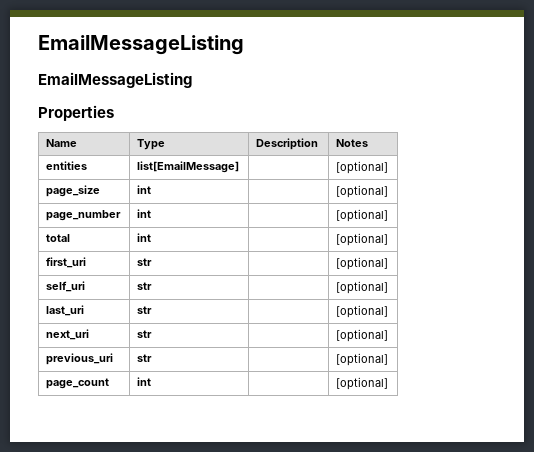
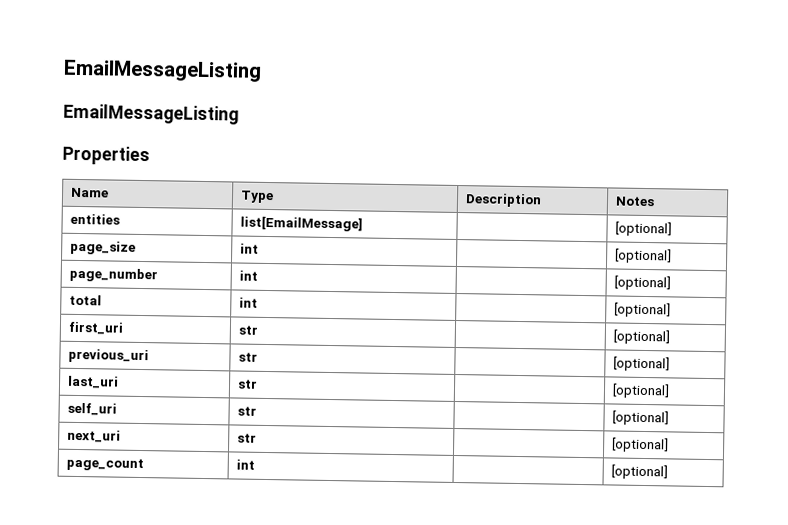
[46,281,86,292] self_uri -> [68,348,150,364] previous_uri
[46,329,90,340] [137,330,153,338] [336,329,389,342] [46,353,114,365] next_uri | str | | [optional] // previous_uri -> [67,402,118,416] [237,406,258,416] [612,410,670,426] [67,429,122,443] self_uri | str | | [optional] // next_uri

